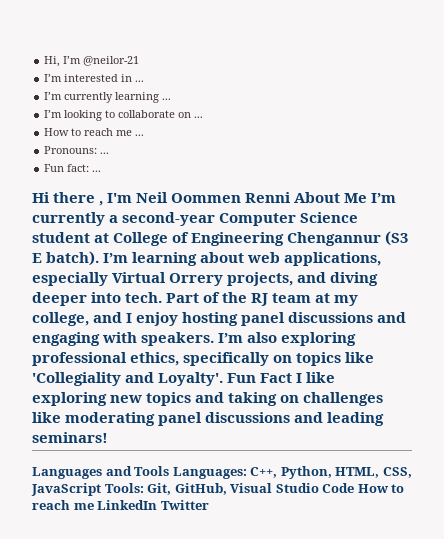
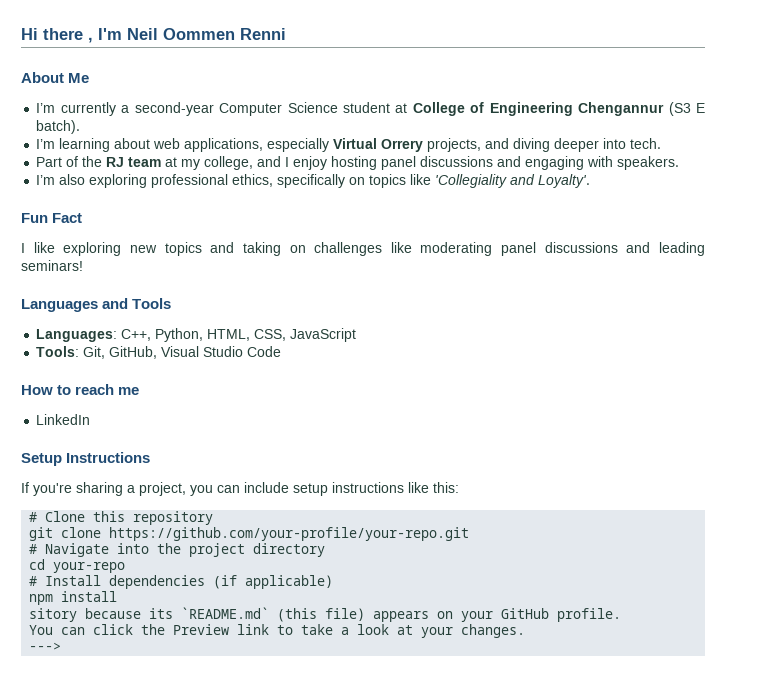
[44,56,140,67] [44,74,145,82] [44,92,172,103] [44,110,204,121] [44,128,145,136] [44,146,110,154] [44,164,102,172] Hi, I’m @neilor-21 // I’m interested in ... // I’m currently learning ... // I’m looking to collaborate on ... // How to reach me ... // Pronouns: ... // Fun fact: ... // -> (21, 34) none
(292, 197) none -> (286, 34) //
(368, 198) none -> (90, 78) //
(100, 258) none -> (81, 127) //
(163, 297) none -> (662, 143) //
(215, 339) none -> (680, 163) //
(224, 379) none -> (591, 181) //
(293, 378) none -> (83, 218) //
(170, 471) none -> (172, 303) //
(101, 489) none -> (357, 335) //
[357,484,405,493] [32,500,94,510] How to reach me -> [21,384,140,395] // How to reach me //
[160,500,209,510] Twitter -> [21,452,151,466] [21,482,459,496] [29,511,214,525] [29,527,470,541] [29,543,326,557] [29,559,126,573] [29,575,334,589] [29,591,118,605] [29,607,622,622] [29,624,526,638] [29,642,62,651] // Setup Instructions // If you're sharing a project, you can include setup instructions like this: // # Clone this repository // git clone https://github.com/your-profile/your-repo.git // # Navigate into the project directory // cd your-repo // # Install dependencies (if applicable) // npm install // sitory because its `README.md` (this file) appears on your GitHub profile. // You can click the Preview link to take a look at your changes. // --->

